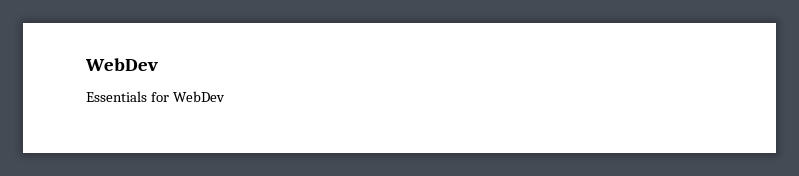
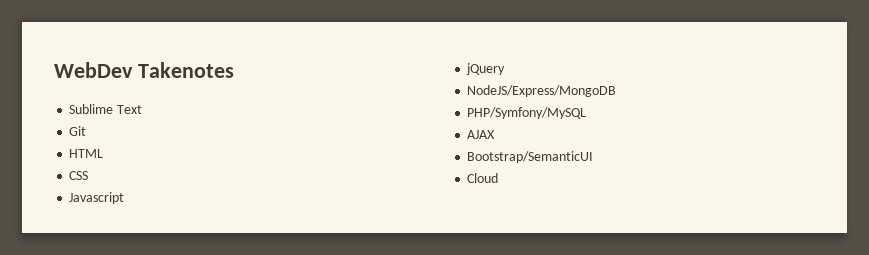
[85,58,158,71] [86,91,225,102] WebDev // Essentials for WebDev -> [54,62,234,78] [69,104,143,114] [69,126,87,136] [69,149,104,158] [69,171,89,180] [69,192,125,204] [466,63,506,75] [467,85,617,97] [467,107,587,119] [467,130,496,139] [467,151,594,163] [467,173,499,183] WebDev Takenotes // Sublime Text // Git // HTML // CSS // Javascript // jQuery // NodeJS/Express/MongoDB // PHP/Symfony/MySQL // AJAX // Bootstrap/SemanticUI // Cloud

